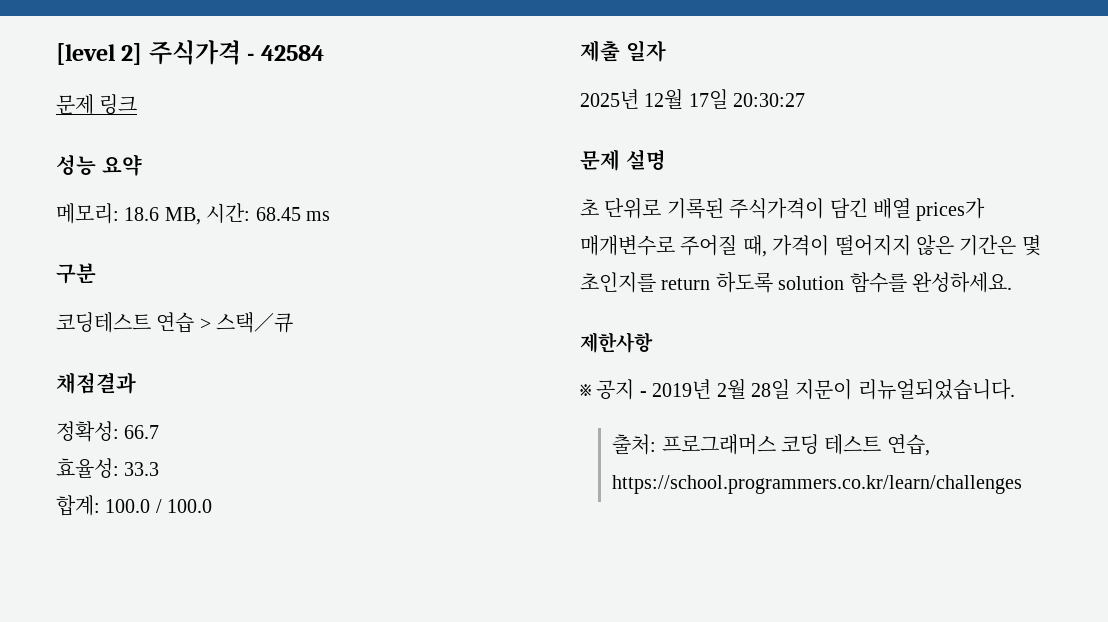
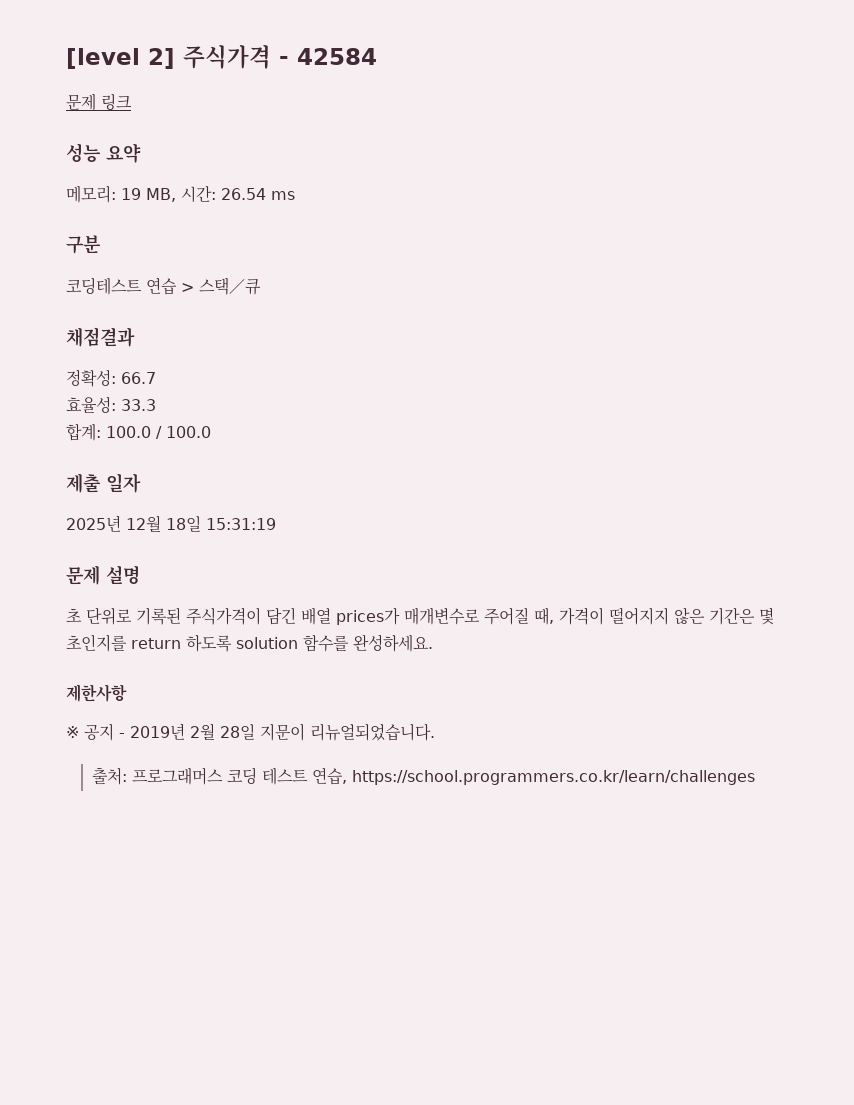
[124,207,160,221] 18.6 -> [121,188,141,200] 19
[255,207,301,221] 68.45 -> [221,188,266,200] 26.54
[688,89,806,109] 17일 20:30:27 -> [166,516,276,532] 18일 15:31:19

